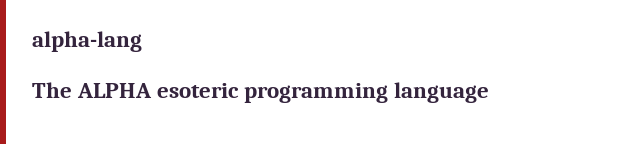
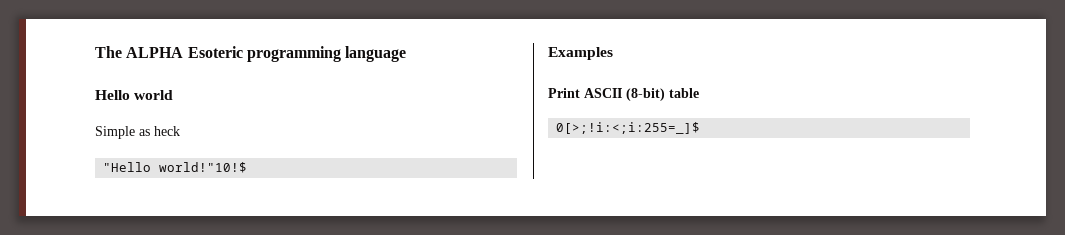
[32,31,142,52] alpha-lang // -> (95, 52) none
[157,83,240,98] esoteric -> [187,46,243,58] Esoteric
(490, 92) none -> [95,90,174,100] [95,126,180,139] [103,162,248,173] [548,47,613,60] [548,88,699,101] [556,122,701,134] // Hello world // Simple as heck // "Hello world!"10!$ // Examples // Print ASCII (8-bit) table // 0[>;!i:<;i:255=_]$

